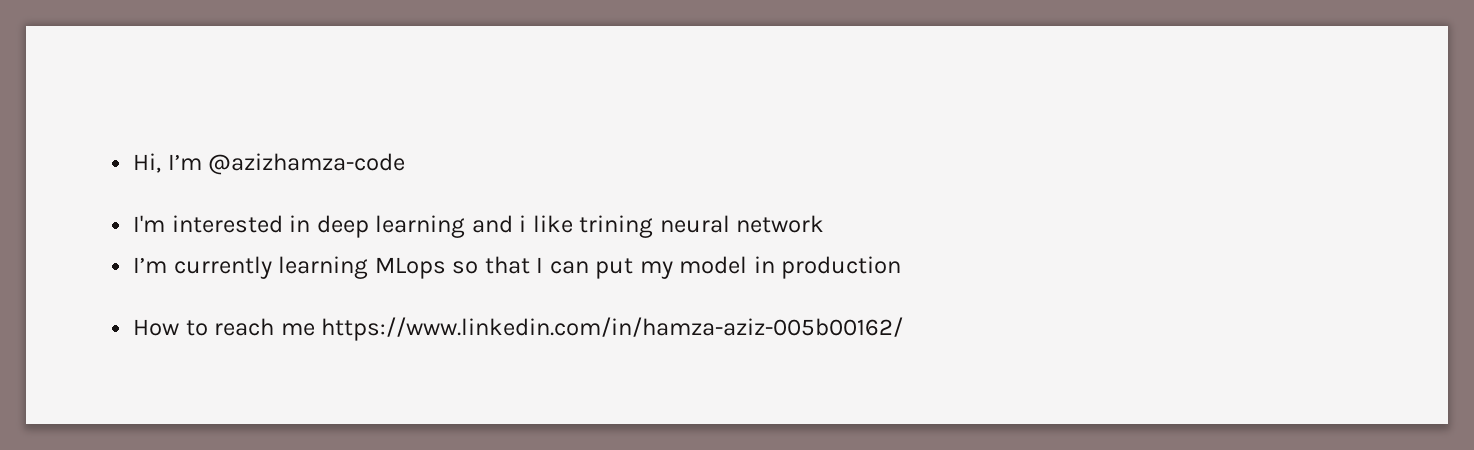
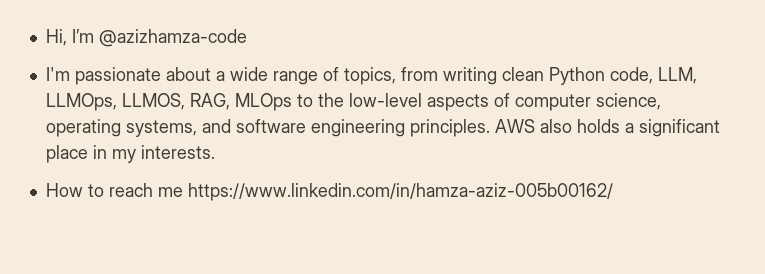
[171,215,825,238] [133,256,902,279] interested in deep learning and i like trining neural network // I’m currently learning MLops so that I can put my model in production -> [74,67,697,85] [45,93,661,111] [45,119,720,137] [45,145,215,163] passionate about a wide range of topics, from writing clean Python code, LLM, LLMOps, LLMOS, RAG, MLOps to the low-level aspects of computer science, operating systems, and software engineering principles. AWS also holds a significant place in my interests.

